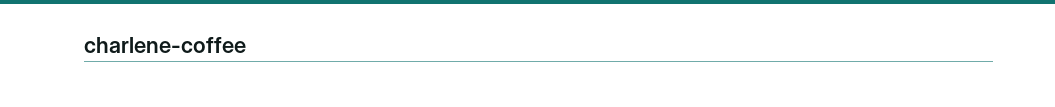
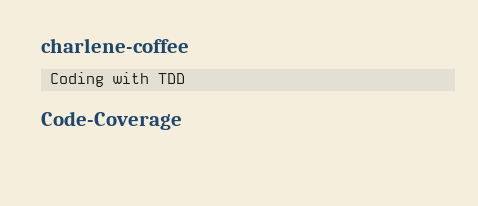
(246, 45) none -> [50,72,186,87] [41,111,182,130] // Coding with TDD // Code-Coverage

